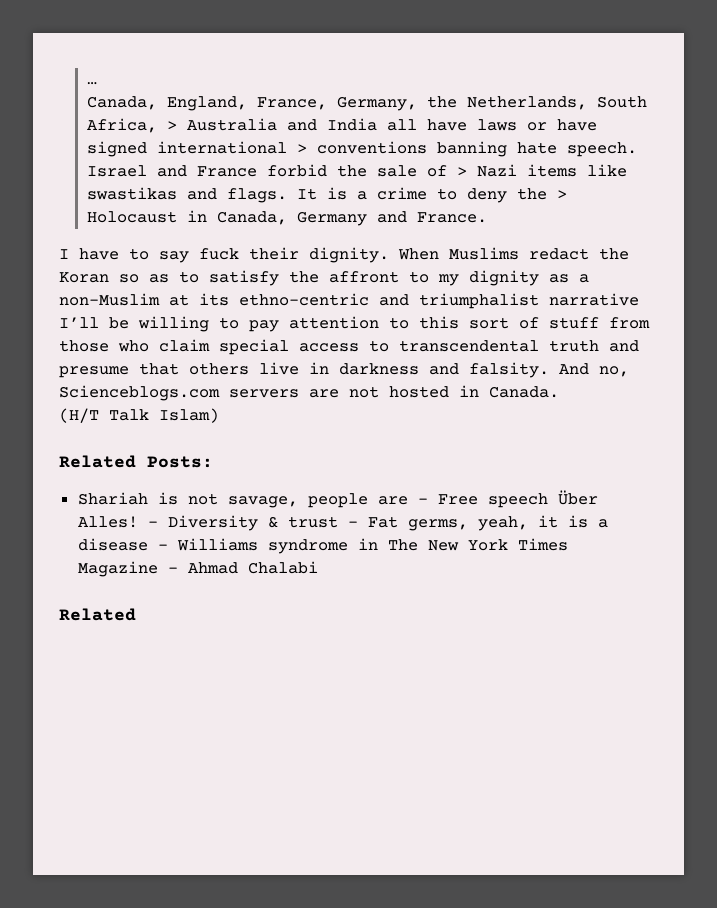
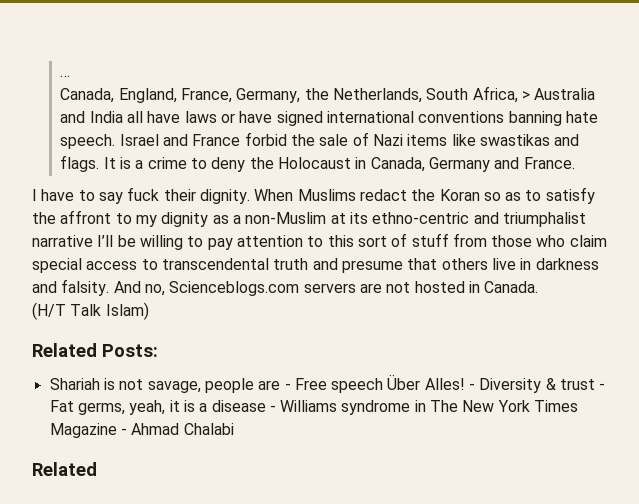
[297,144,308,153] > -> (414, 117) none
[457,167,468,176] > -> (369, 139) none
[557,190,568,199] > -> (274, 163) none

